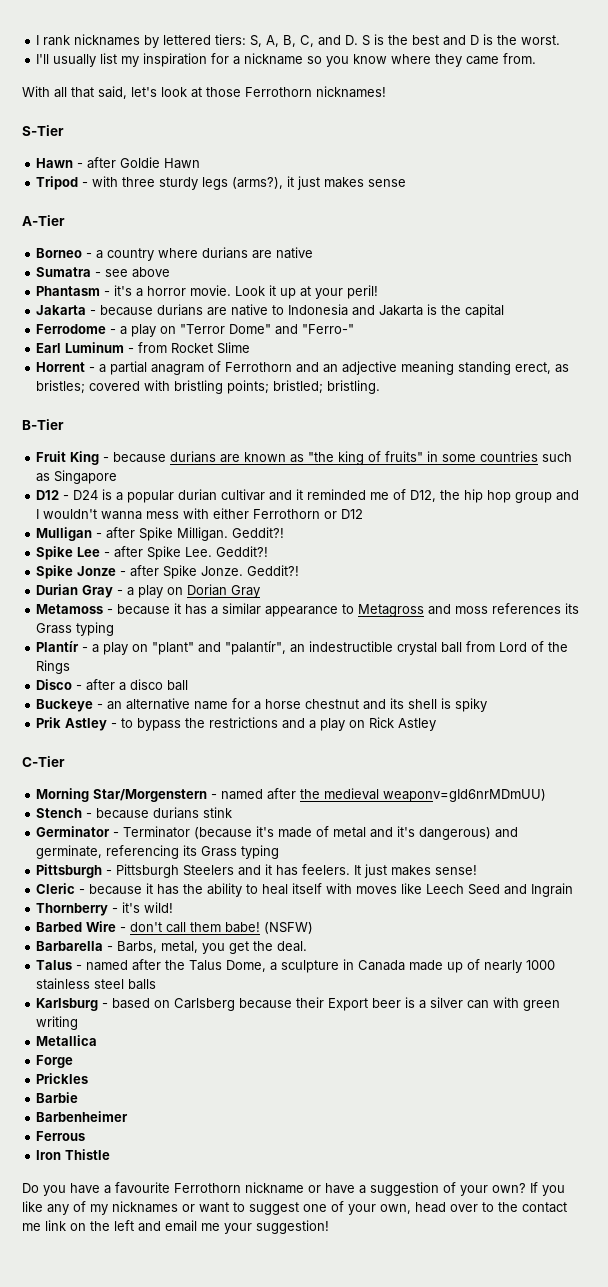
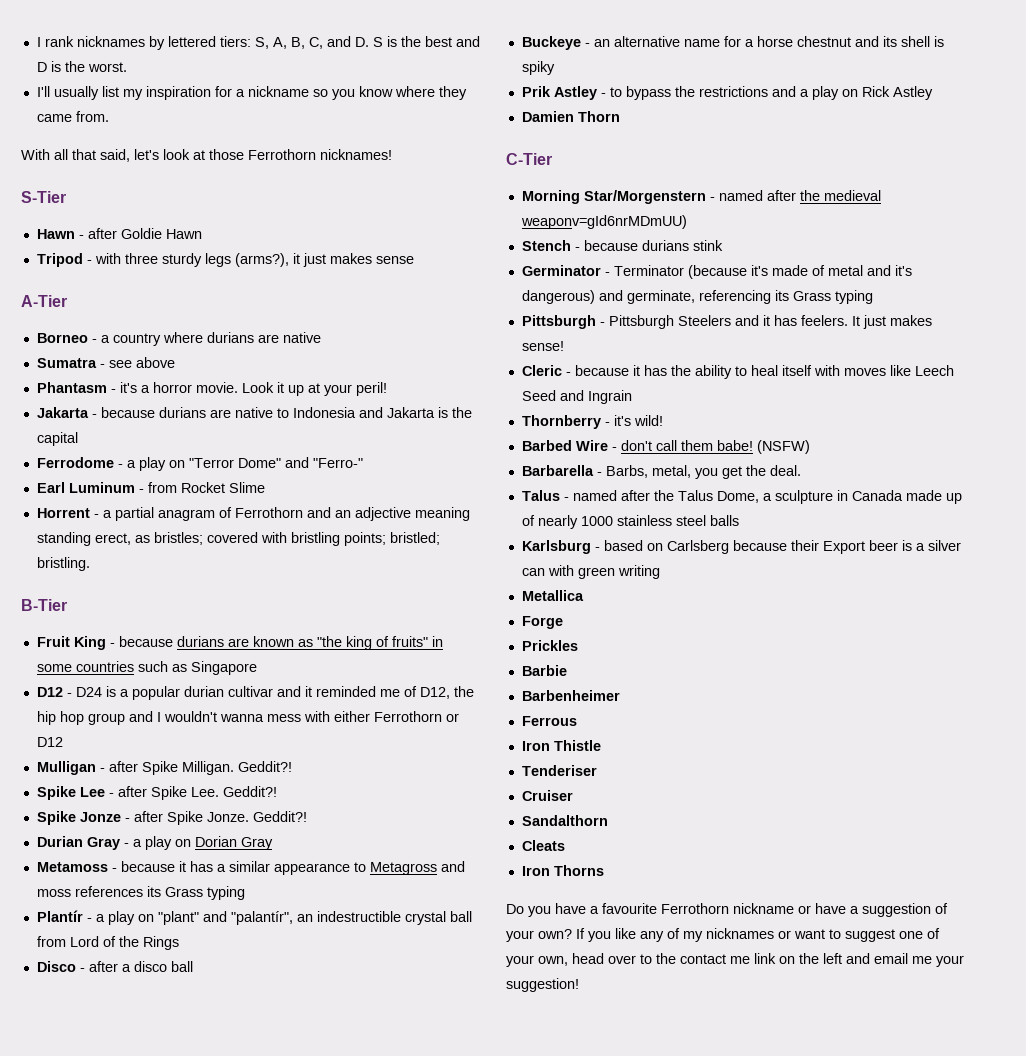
(437, 724) none -> [521,111,620,122] // Damien Thorn
(111, 1154) none -> [521,765,597,776] [521,790,573,801] [521,815,608,826] [521,840,565,851] [521,865,604,876] // Tenderiser // Cruiser // Sandalthorn // Cleats // Iron Thorns

